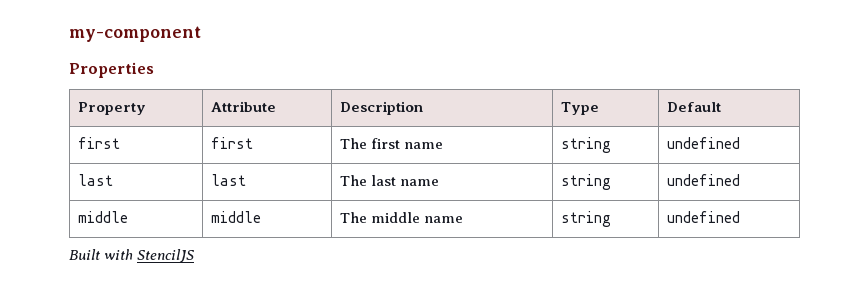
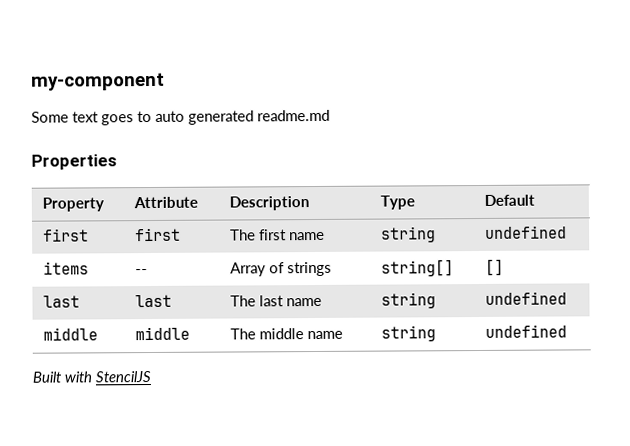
(201, 34) none -> [31,109,330,126] // Some text goes to auto generated readme.md
(741, 143) none -> [43,261,90,275] [135,269,149,275] [230,261,333,277] [381,259,455,277] [485,258,505,276] // items | -- | Array of strings | string[] | []

